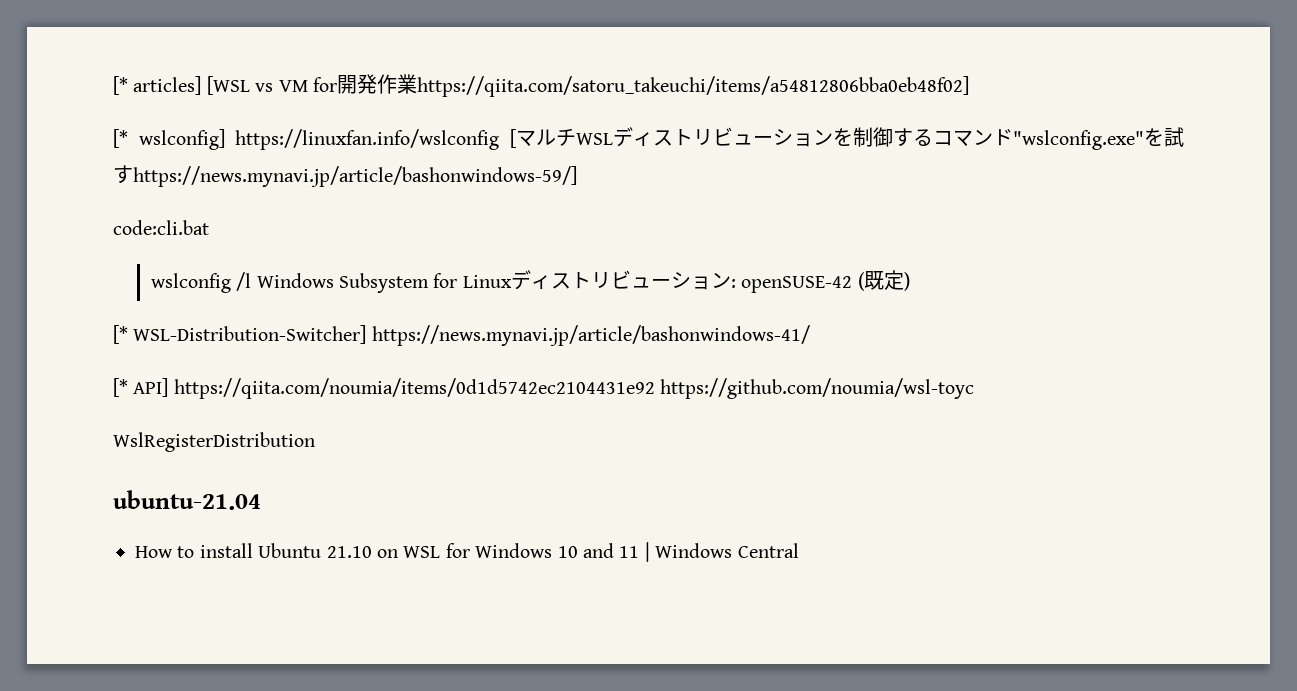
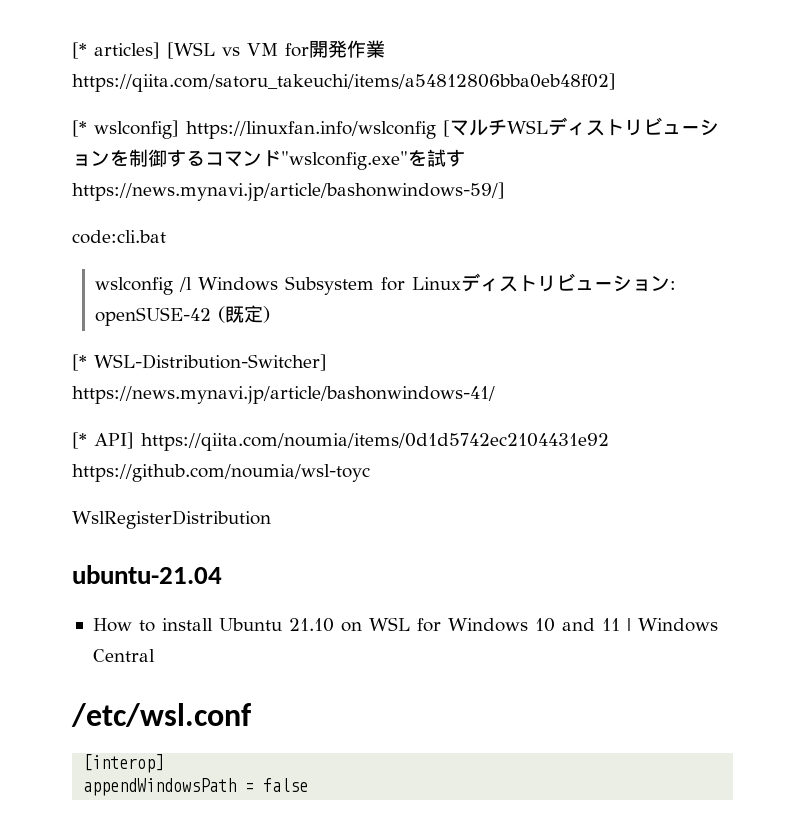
(799, 550) none -> [71,703,252,727] [83,754,165,773] [83,778,309,796] // /etc/wsl.conf // [interop] // appendWindowsPath = false

